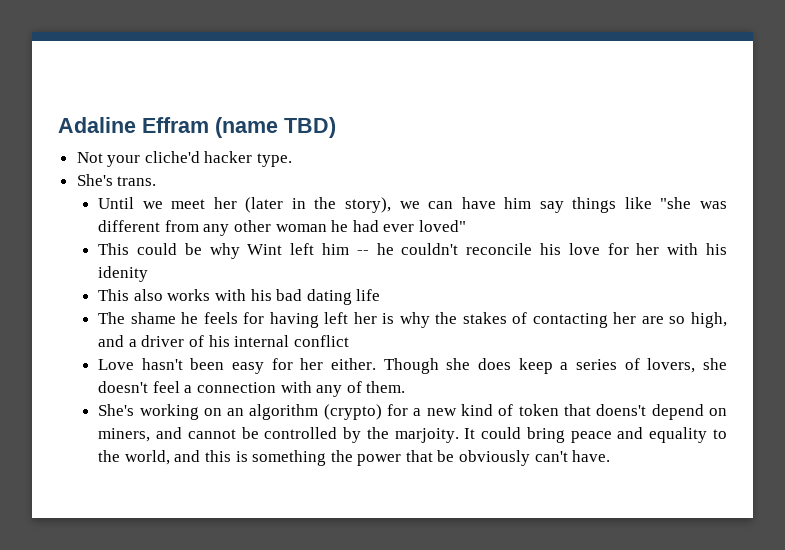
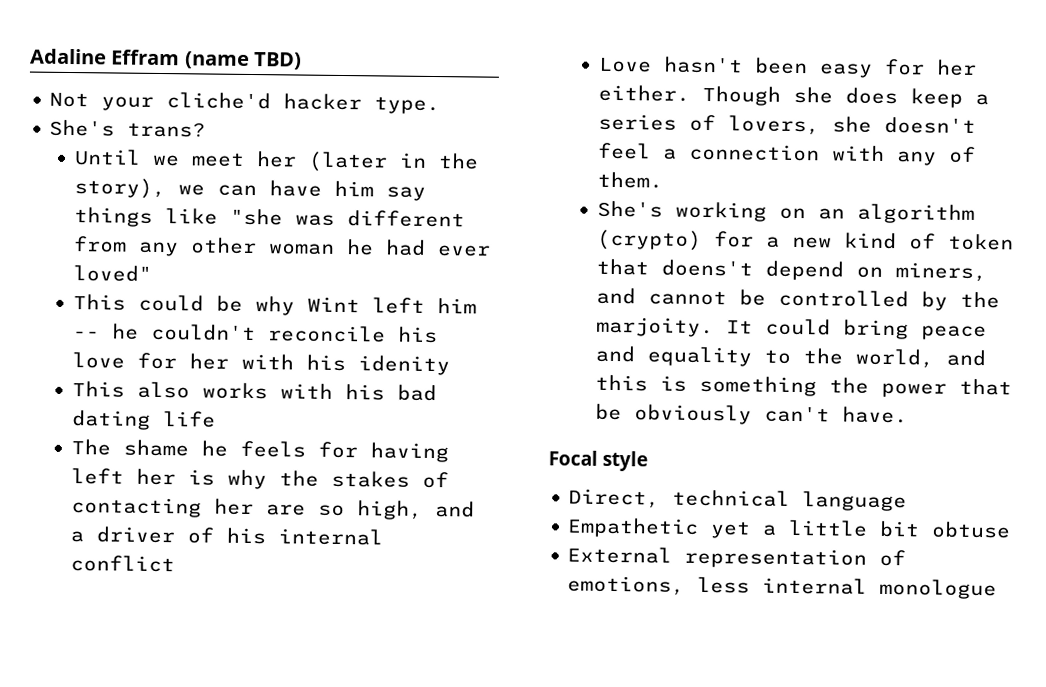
[117,176,157,186] trans. -> [127,121,207,138] trans?
(611, 456) none -> [548,450,649,472] [568,488,908,512] [567,517,1012,539] [567,546,907,569] [567,575,998,600] // Focal style // Direct, technical language // Empathetic yet a little bit obtuse // External representation of emotions, less internal monologue

